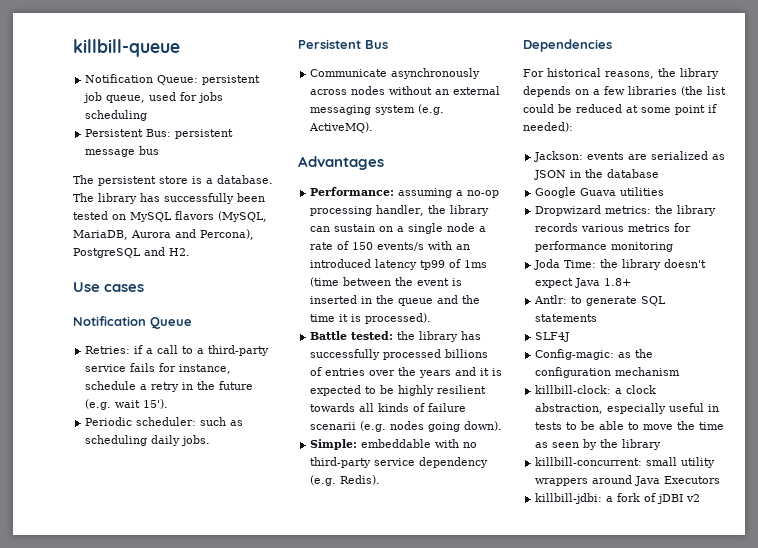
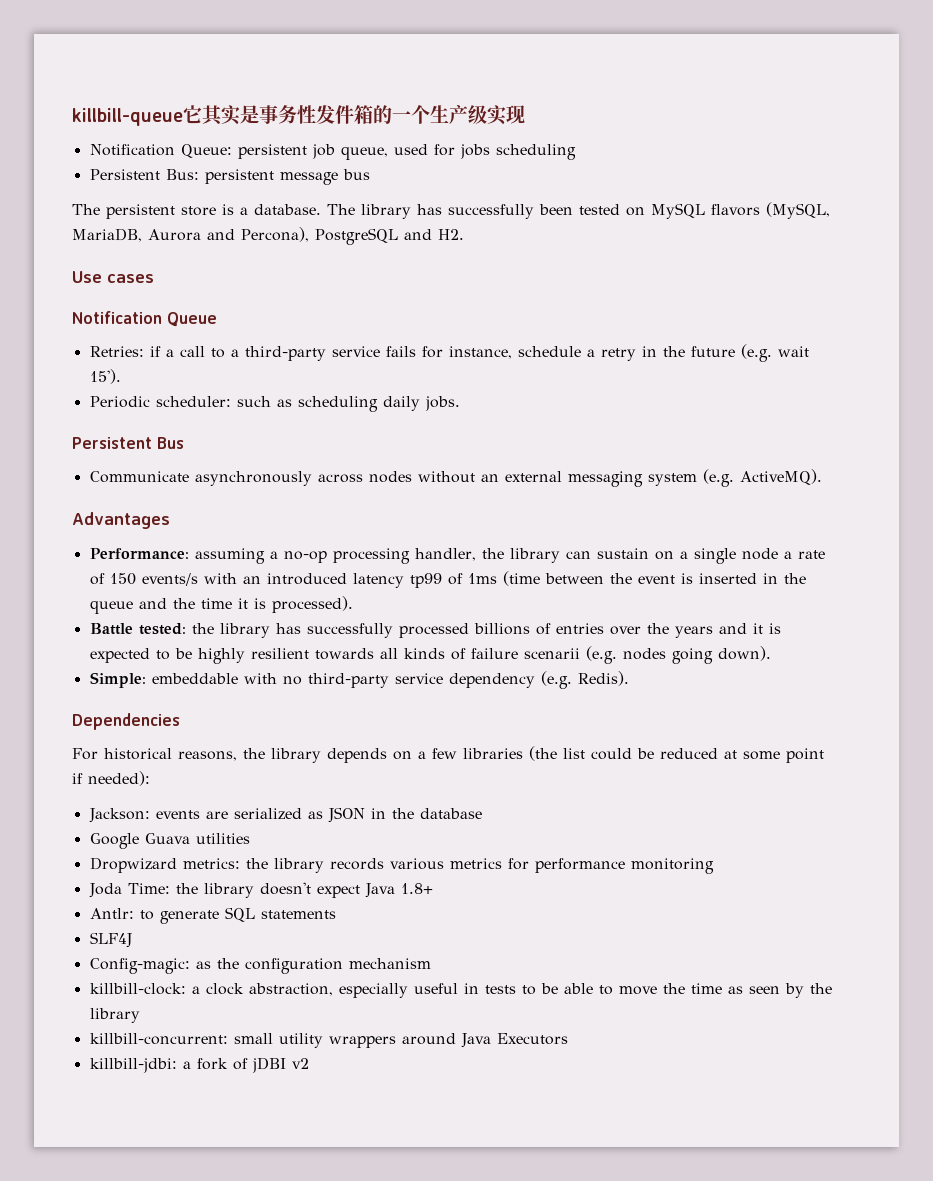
(180, 48) none -> [183,105,525,126] 它其实是事务性发件箱的一个生产级实现

